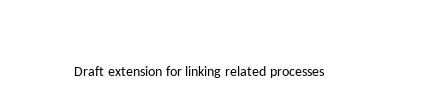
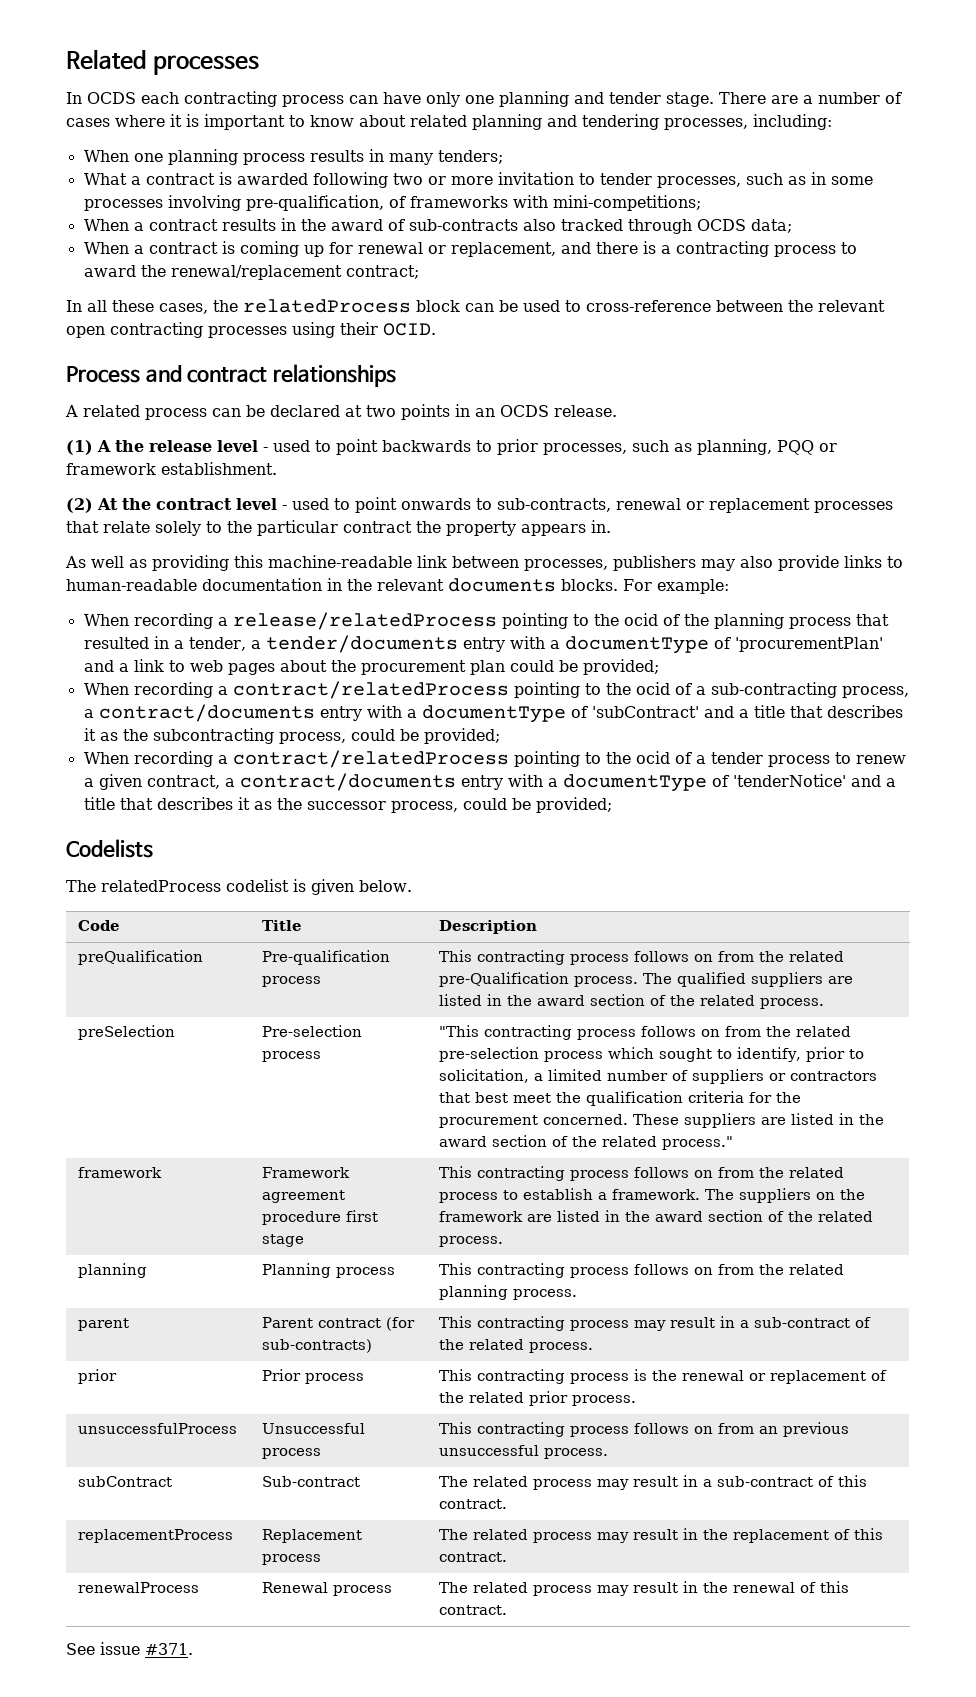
[74,66,324,78] Draft extension for linking related processes -> [66,49,260,75] [66,91,902,107] [66,114,832,130] [83,149,503,165] [83,172,873,188] [83,195,701,211] [83,218,792,234] [83,241,857,257] [83,265,419,280] [66,299,885,314] [66,322,436,338] [66,364,396,387] [65,404,617,420] [66,439,837,455] [66,462,277,475] [66,497,893,513] [66,520,611,536] [65,555,903,571] [66,578,729,594] [83,612,889,630] [83,635,883,654] [83,659,659,675] [83,681,909,699] [83,704,903,723] [83,728,500,744] [83,750,906,768] [83,773,896,792] [83,797,612,813] [66,839,153,858] [66,879,412,895] [78,920,121,931] [262,920,303,931] [439,920,538,934] [78,950,204,965] [262,950,391,965] [262,976,322,987] [439,950,845,965] [439,972,854,987] [439,994,825,1009] [78,1025,176,1040] [262,1025,363,1037] [262,1051,322,1062] [439,1025,852,1040] [439,1047,865,1062] [439,1069,878,1084] [439,1091,802,1106] [439,1113,885,1128] [439,1135,734,1150] [78,1167,163,1178] [262,1167,351,1178] [262,1190,346,1203] [262,1210,379,1225] [262,1234,305,1247] [439,1166,845,1181] [439,1188,866,1203] [439,1210,874,1222] [439,1236,504,1247] [78,1263,148,1278] [262,1263,396,1278] [439,1263,845,1278] [439,1285,578,1300] [78,1318,130,1331] [262,1317,416,1331] [262,1339,373,1353] [439,1316,872,1331] [439,1339,594,1353] [78,1369,118,1384] [262,1369,365,1384] [439,1369,888,1384] [439,1391,637,1406] [78,1423,238,1434] [262,1423,366,1434] [262,1448,322,1459] [439,1422,850,1437] [439,1445,609,1459] [78,1476,173,1487] [262,1476,361,1487] [439,1475,868,1490] [439,1499,508,1509] [78,1529,234,1543] [262,1529,363,1543] [262,1554,322,1565] [439,1528,884,1543] [439,1552,508,1562] [78,1582,200,1593] [262,1582,393,1596] [439,1581,850,1596] [439,1605,508,1615] [66,1642,193,1655] Related processes // In OCDS each contracting process can have only one planning and tender stage. There are a number of cases where it is important to know about related planning and tendering processes, including: // When one planning process results in many tenders; // What a contract is awarded following two or more invitation to tender processes, such as in some processes involving pre-qualification, of frameworks with mini-competitions; // When a contract results in the award of sub-contracts also tracked through OCDS data; // When a contract is coming up for renewal or replacement, and there is a contracting process to award the renewal/replacement contract; // In all these cases, the relatedProcess block can be used to cross-reference between the relevant open contracting processes using their OCID. // Process and contract relationships // A related process can be declared at two points in an OCDS release. // (1) A the release level - used to point backwards to prior processes, such as planning, PQQ or framework establishment. // (2) At the contract level - used to point onwards to sub-contracts, renewal or replacement processes that relate solely to the particular contract the property appears in. // As well as providing this machine-readable link between processes, publishers may also provide links to human-readable documentation in the relevant documents blocks. For example: // When recording a release/relatedProcess pointing to the ocid of the planning process that resulted in a tender, a tender/documents entry with a documentType of 'procurementPlan' and a link to web pages about the procurement plan could be provided; // When recording a contract/relatedProcess pointing to the ocid of a sub-contracting process, a contract/documents entry with a documentType of 'subContract' and a title that describes it as the subcontracting process, could be provided; // When recording a contract/relatedProcess pointing to the ocid of a tender process to renew a given contract, a contract/documents entry with a documentType of 'tenderNotice' and a title that describes it as the successor process, could be provided; // Codelists // The relatedProcess codelist is given below. // Code | Title | Description // preQualification | Pre-qualification process | This contracting process follows on from the related pre-Qualification process. The qualified suppliers are listed in the award section of the related process. // preSelection | Pre-selection process | "This contracting process follows on from the related pre-selection process which sought to identify, prior to solicitation, a limited number of suppliers or contractors that best meet the qualification criteria for the procurement concerned. These suppliers are listed in the award section of the related process." // framework | Framework agreement procedure first stage | This contracting process follows on from the related process to establish a framework. The suppliers on the framework are listed in the award section of the related process. // planning | Planning process | This contracting process follows on from the related planning process. // parent | Parent contract (for sub-contracts) | This contracting process may result in a sub-contract of the related process. // prior | Prior process | This contracting process is the renewal or replacement of the related prior process. // unsuccessfulProcess | Unsuccessful process | This contracting process follows on from an previous unsuccessful process. // subContract | Sub-contract | The related process may result in a sub-contract of this contract. // replacementProcess | Replacement process | The related process may result in the replacement of this contract. // renewalProcess | Renewal process | The related process may result in the renewal of this contract. // See issue #371.

